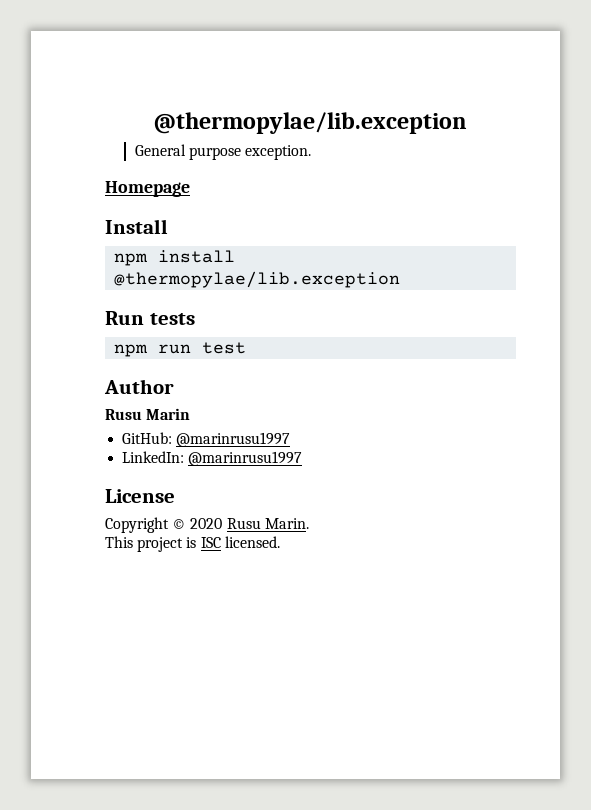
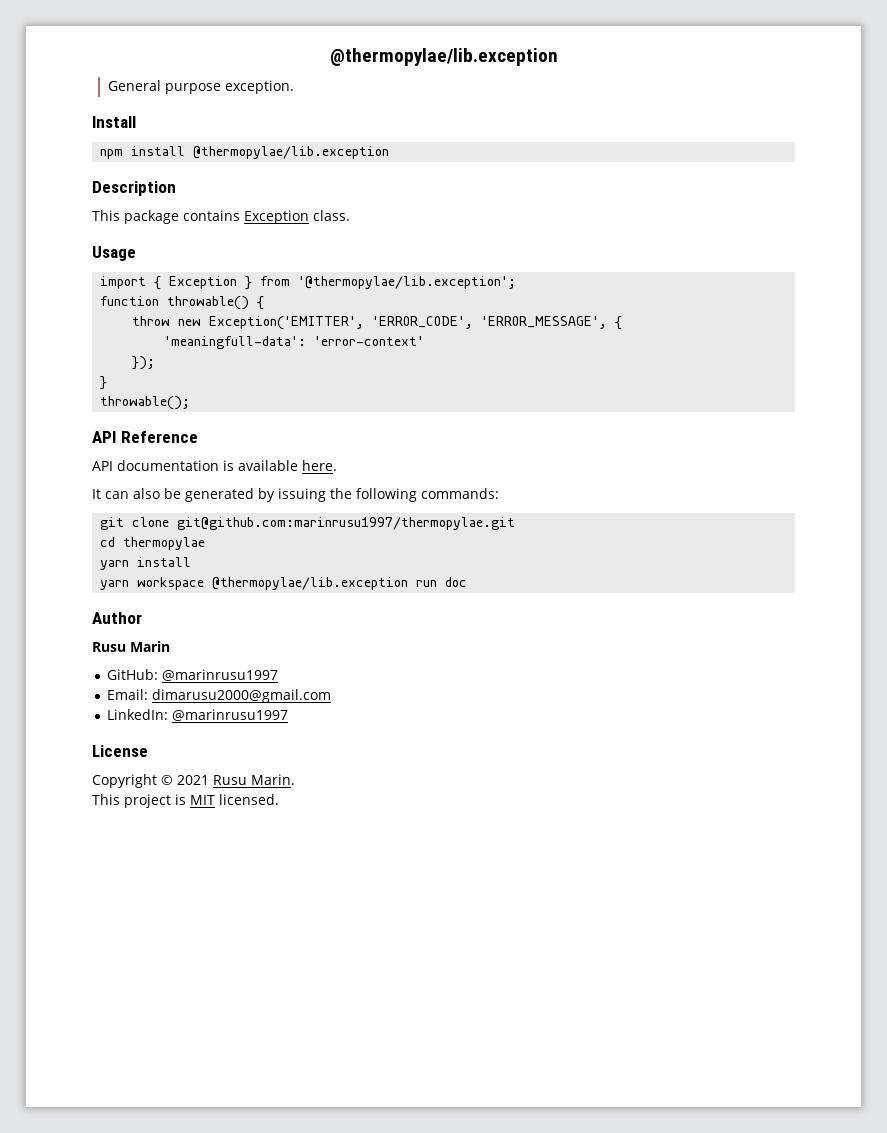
[105,181,190,197] // Homepage -> (294, 87) none
[105,311,195,325] [114,342,247,357] Run tests // npm run test -> [92,181,176,196] [92,210,350,224] [92,246,136,261] [100,276,517,290] [100,296,265,310] [132,316,623,330] [164,336,425,349] [132,356,156,370] [100,376,108,390] [100,396,191,410] [92,431,198,443] [92,460,337,471] [92,488,499,502] [100,517,516,530] [100,537,206,550] [100,557,192,570] [100,577,468,590] Description // This package contains Exception class. // Usage // import { Exception } from '@thermopylae/lib.exception'; // function throwable() { // throw new Exception('EMITTER', 'ERROR_CODE', 'ERROR_MESSAGE', { // 'meaningfull-data': 'error-context' // }); // } // throwable(); // API Reference // API documentation is available here. // It can also be generated by issuing the following commands: // git clone git@github.com:marinrusu1997/thermopylae.git // cd thermopylae // yarn install // yarn workspace @thermopylae/lib.exception run doc
(291, 439) none -> [106,689,331,703] // Email: dimarusu2000@gmail.com
[190,518,223,529] 2020 -> [177,775,209,785] 2021
[200,537,221,548] ISC -> [190,795,215,805] MIT

